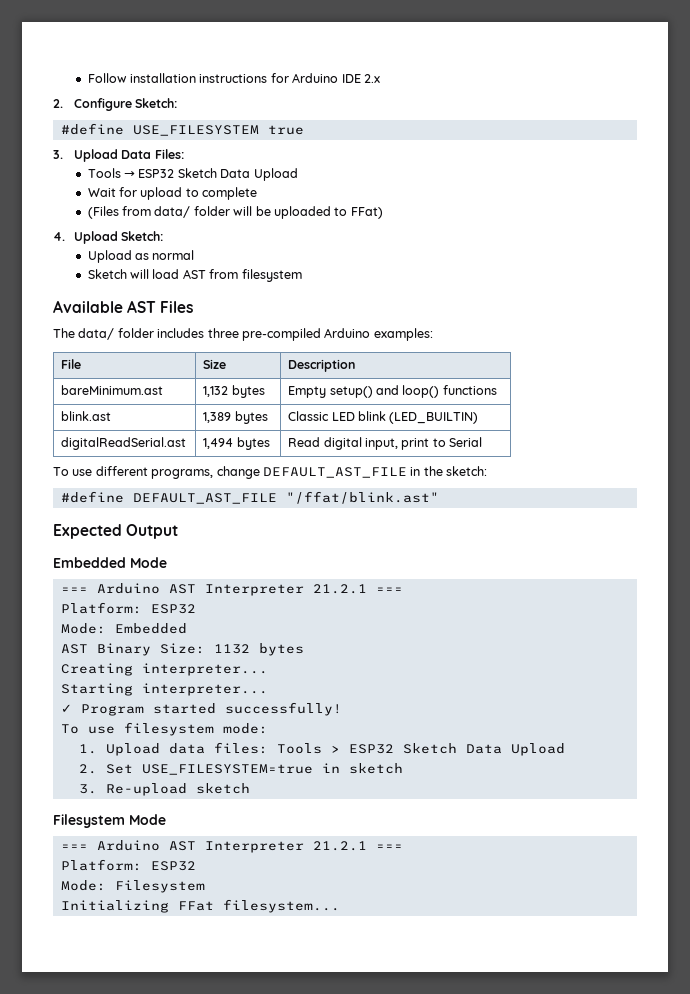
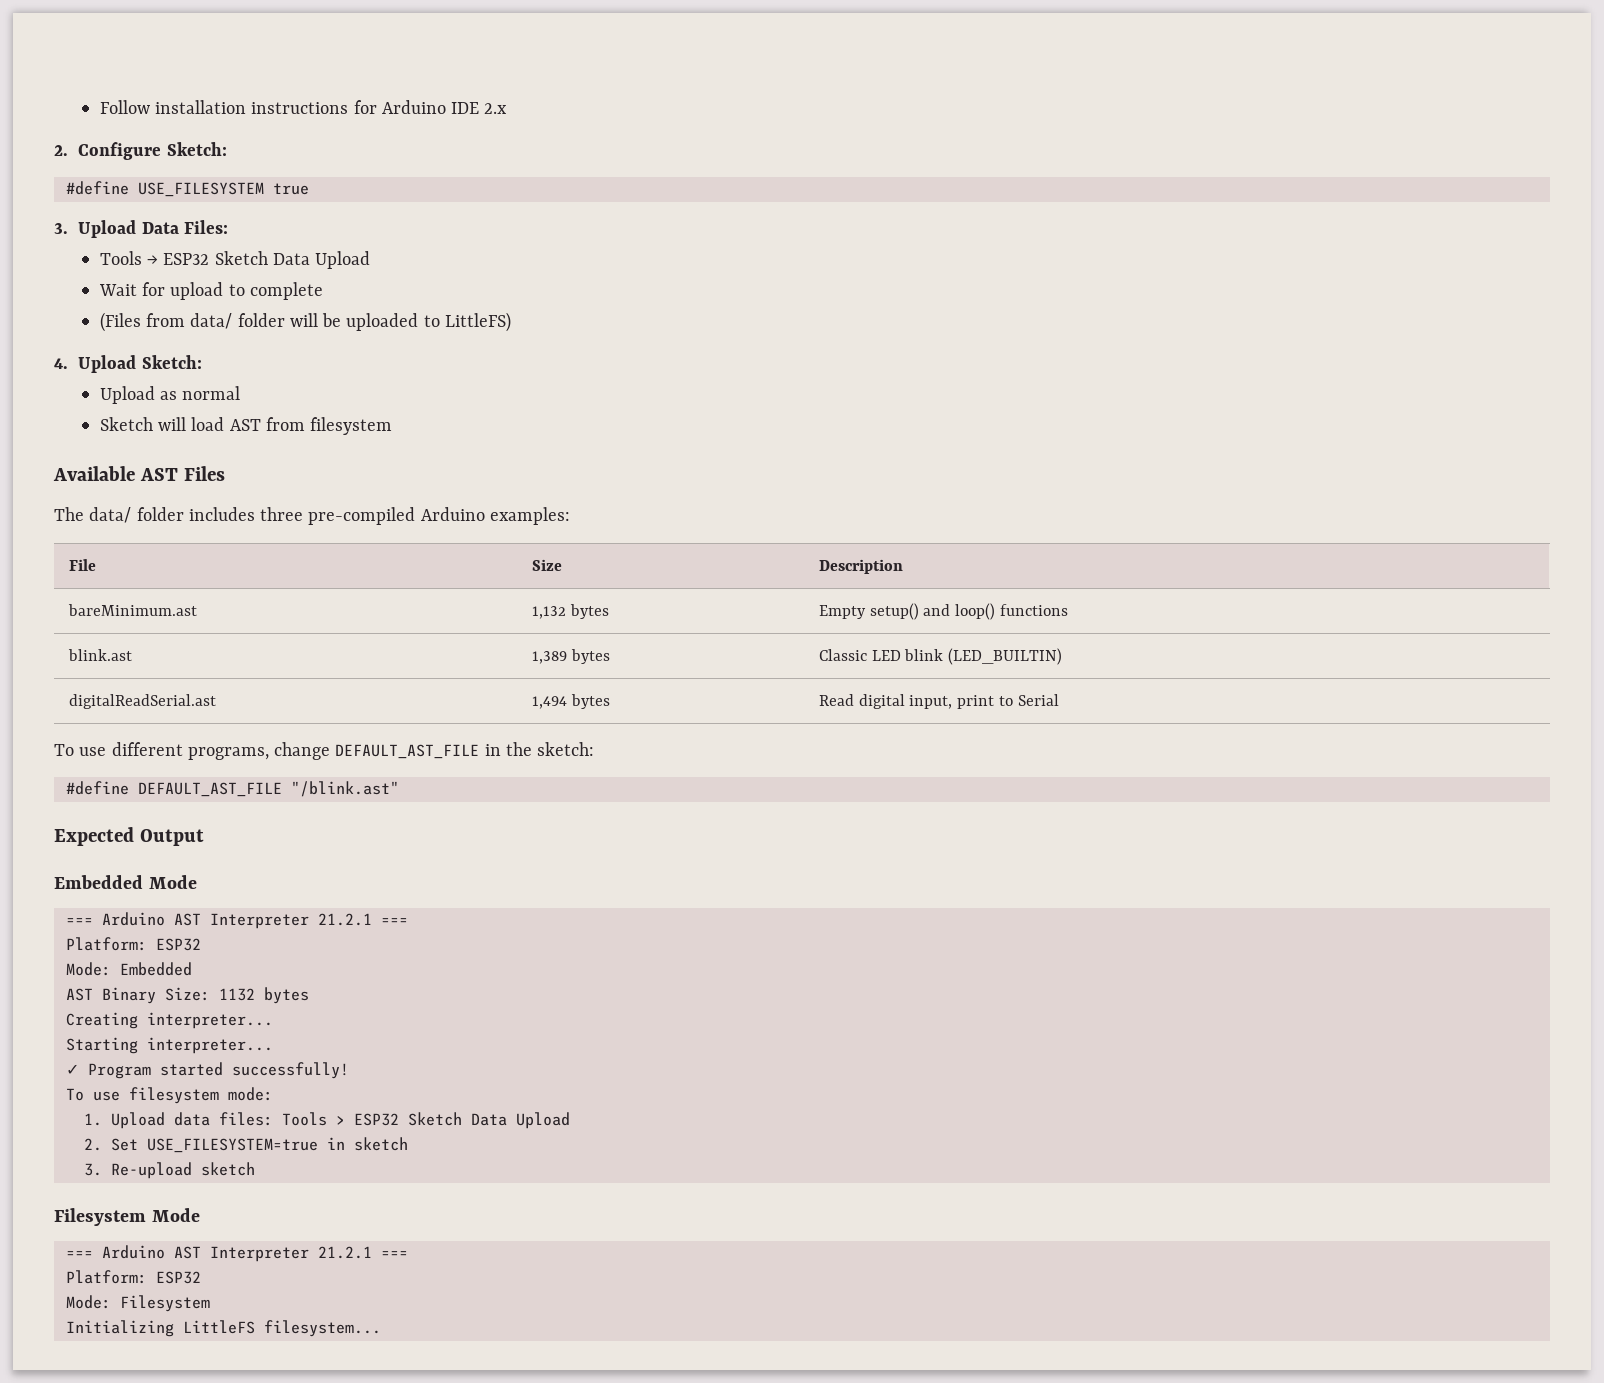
[350,207,383,219] FFat) -> [444,312,511,332] LittleFS)
[285,491,439,504] "/ffat/blink.ast" -> [290,781,399,797] "/blink.ast"
[177,901,214,911] FFat -> [182,1320,255,1334] LittleFS

